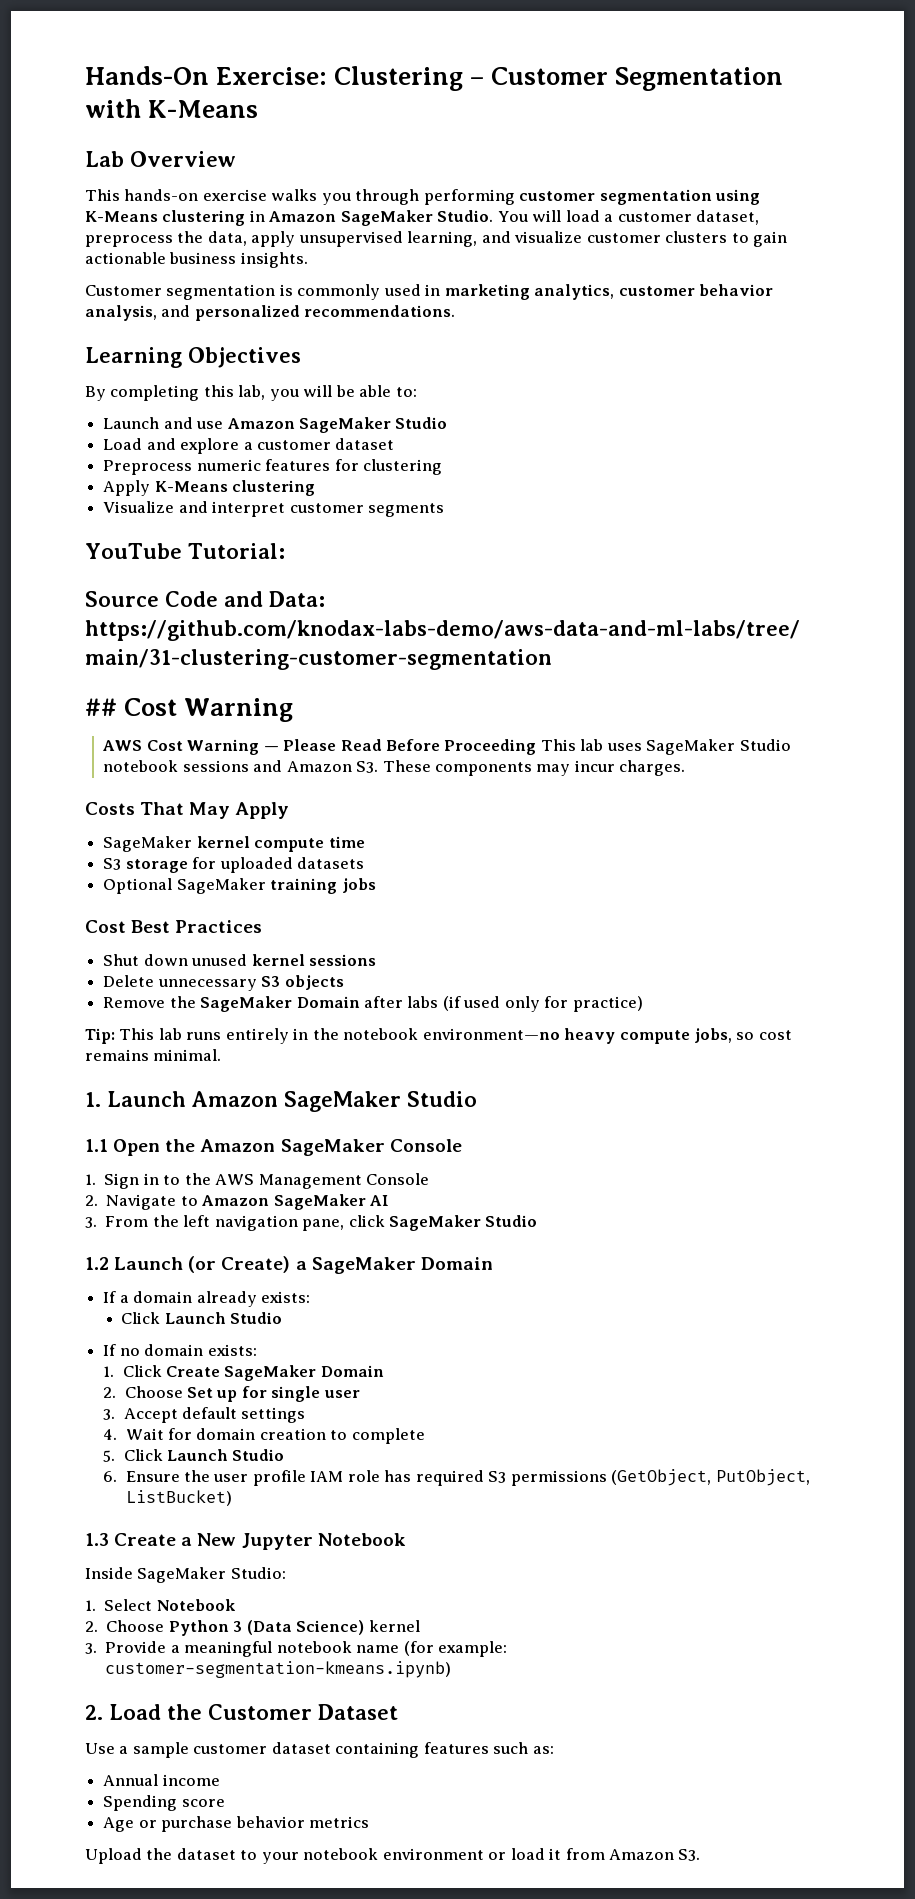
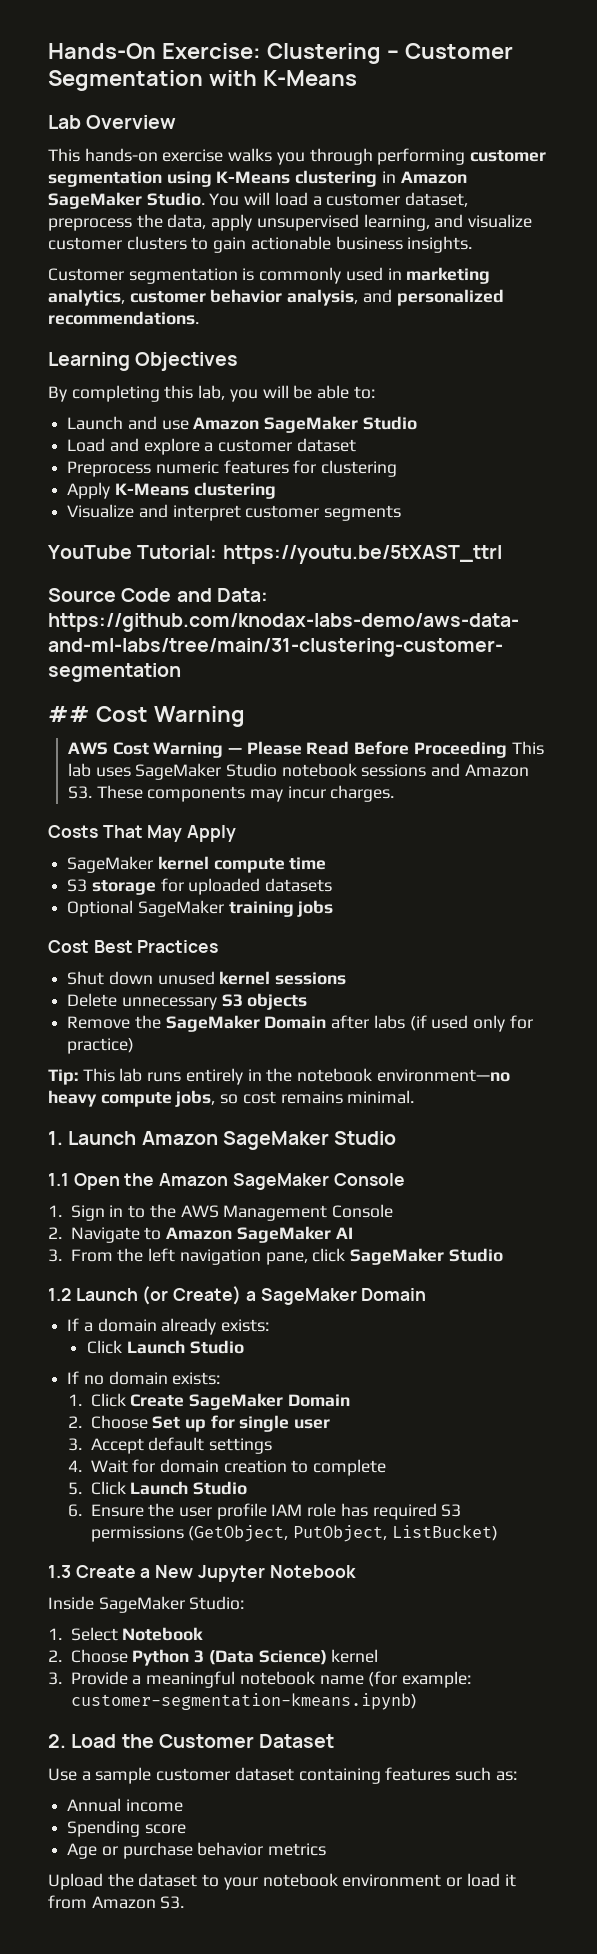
(285, 551) none -> [222,545,502,564] https://youtu.be/5tXAST_ttrI

